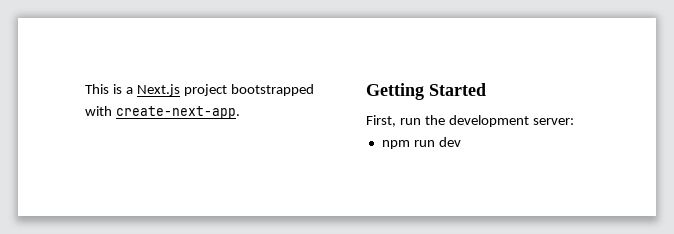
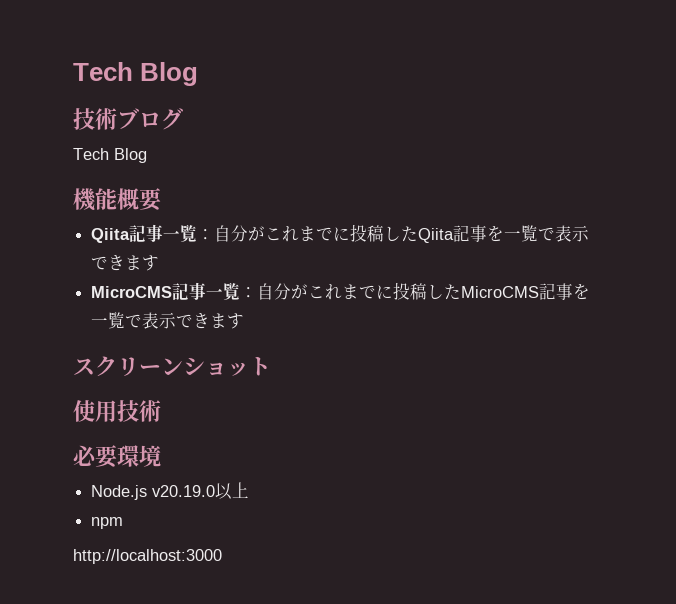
[85,84,314,96] [85,106,240,119] [366,83,486,100] [366,115,574,127] This is a Next.js project bootstrapped with create-next-app. // Getting Started // First, run the development server: -> [73,62,199,86] [73,108,183,130] [73,148,147,163] [73,188,162,211] [91,224,590,243] [91,255,160,271] [91,282,591,300] [91,312,245,329] [73,356,271,377] [73,400,161,422] [73,445,161,468] [91,482,250,500] Tech Blog // 技術ブログ // Tech Blog // 機能概要 // Qiita記事一覧：自分がこれまでに投稿したQiita記事を一覧で表示できます // MicroCMS記事一覧：自分がこれまでに投稿したMicroCMS記事を一覧で表示できます // スクリーンショット // 使用技術 // 必要環境 // Node.js v20.19.0以上
[413,137,461,147] run dev -> [73,549,222,564] // http://localhost:3000

